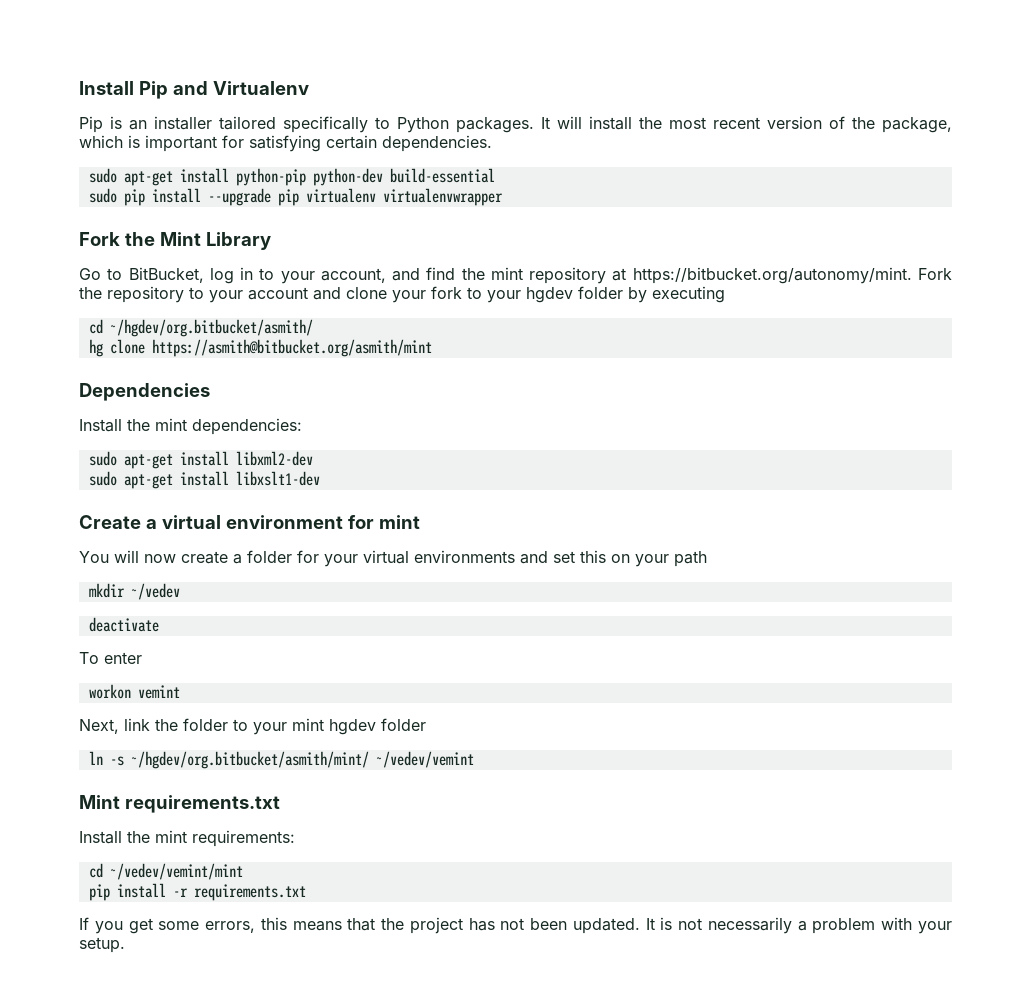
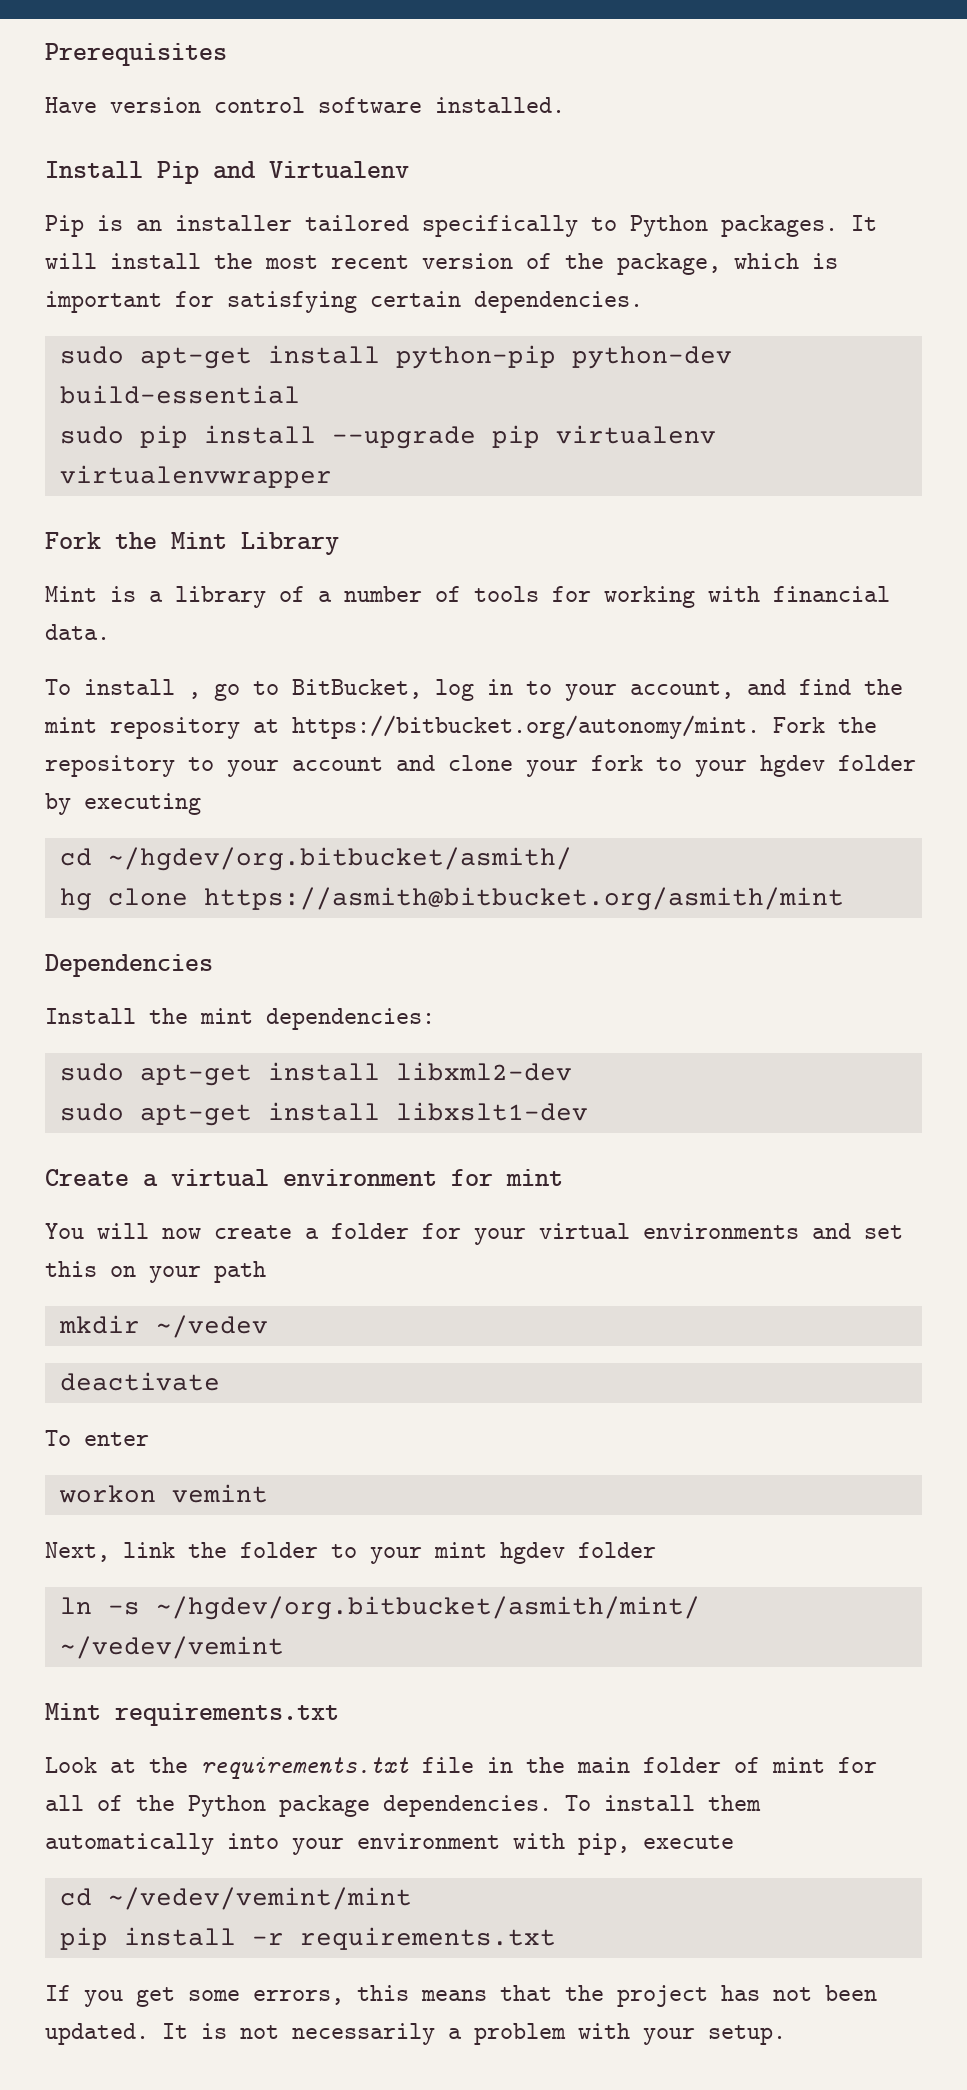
(79, 88) none -> [45,43,227,66] [45,97,565,113] Prerequisites // Have version control software installed. //
[79,268,101,280] Go -> [45,586,890,608] [45,624,110,640] [45,679,240,701] Mint is a library of a number of tools for working with financial data. // To install , go
[79,830,295,847] Install the mint requirements: -> [45,1757,877,1779] [45,1795,761,1817] [45,1833,734,1855] Look at the requirements.txt file in the main folder of mint for all of the Python package dependencies. To install them automatically into your environment with pip, execute

